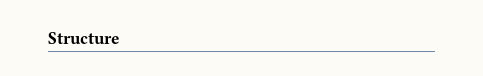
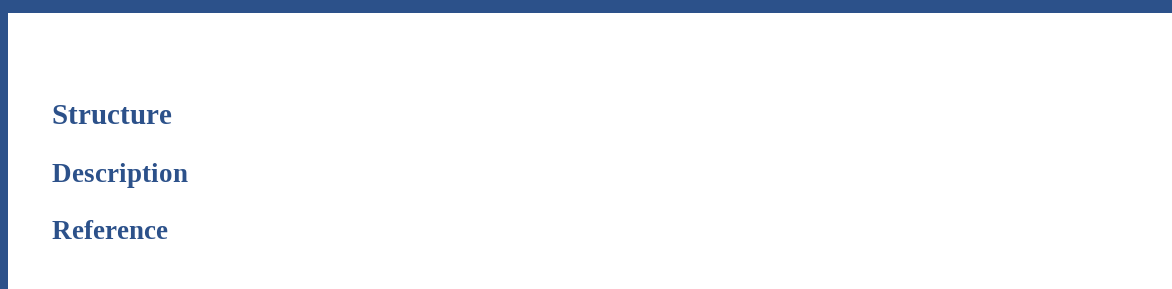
(120, 38) none -> [52,163,188,188] [52,220,168,239] // Description // Reference

